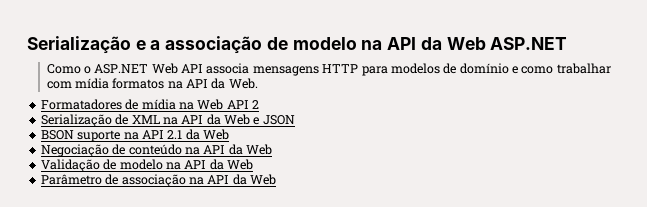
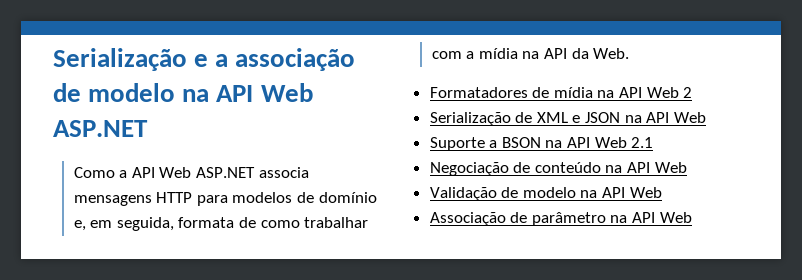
[420,37,442,50] da -> (254, 93) none
[83,63,204,74] o ASP.NET Web API -> [119,167,256,178] a API Web ASP.NET
[512,66,519,74] e -> [73,217,257,231] e, em seguida, formata de
[74,78,165,89] mídia formatos -> [466,48,518,59] a mídia
[197,99,249,110] Web API -> [619,87,679,98] API Web
[162,114,295,125] [40,130,164,142] na API da Web e JSON // BSON suporte na API -> [572,112,706,123] [429,137,627,151] e JSON na API Web // Suporte a BSON na API Web
[185,129,229,140] da Web -> (654, 142) none
[228,144,243,155] da -> (651, 167) none
[209,159,253,170] [40,174,247,187] da Web // Parâmetro de associação na API da -> [629,187,662,198] [429,212,656,226] Web // Associação de parâmetro na API

